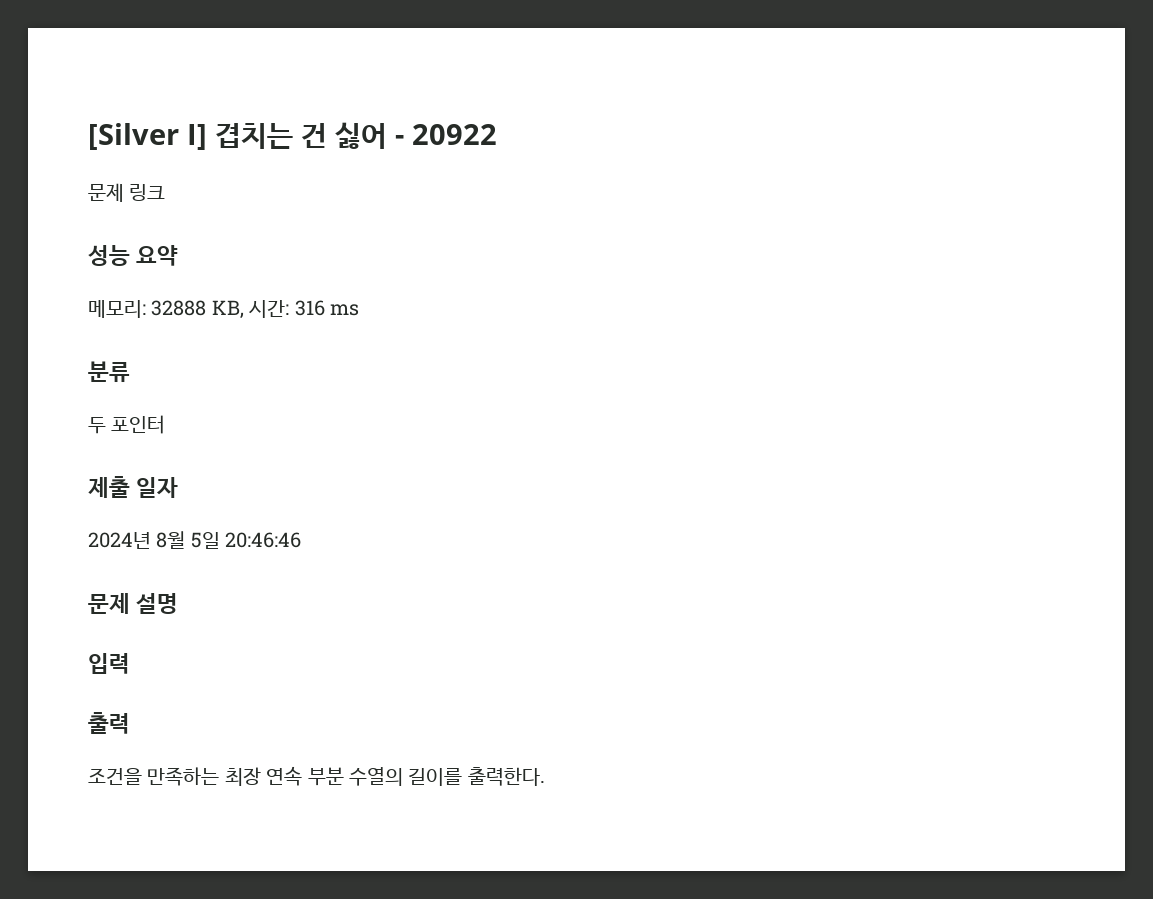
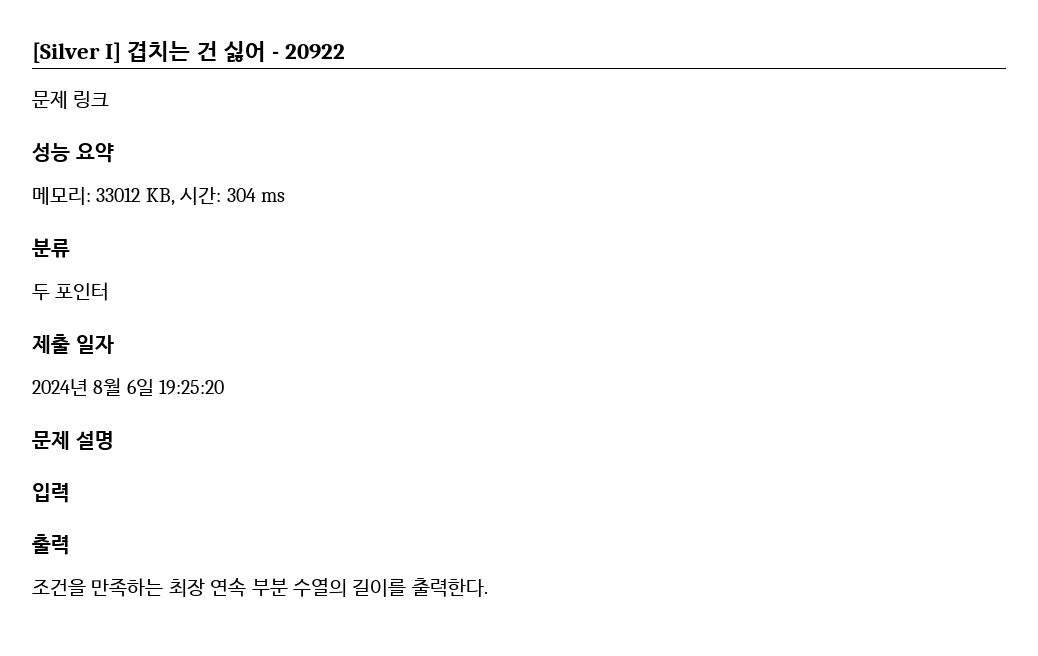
[151,300,207,316] 32888 -> [96,187,141,202] 33012
[294,300,325,316] 316 -> [226,188,256,202] 304
[190,532,302,549] 5일 20:46:46 -> [126,379,225,396] 6일 19:25:20

